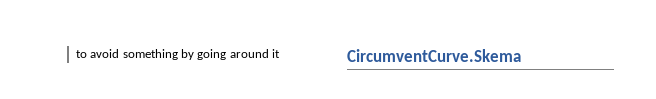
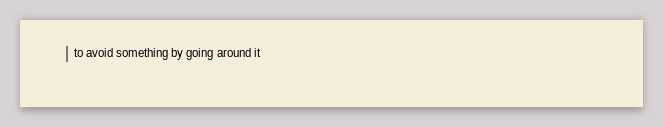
[347,49,521,62] // CircumventCurve.Skema -> (261, 52) none

